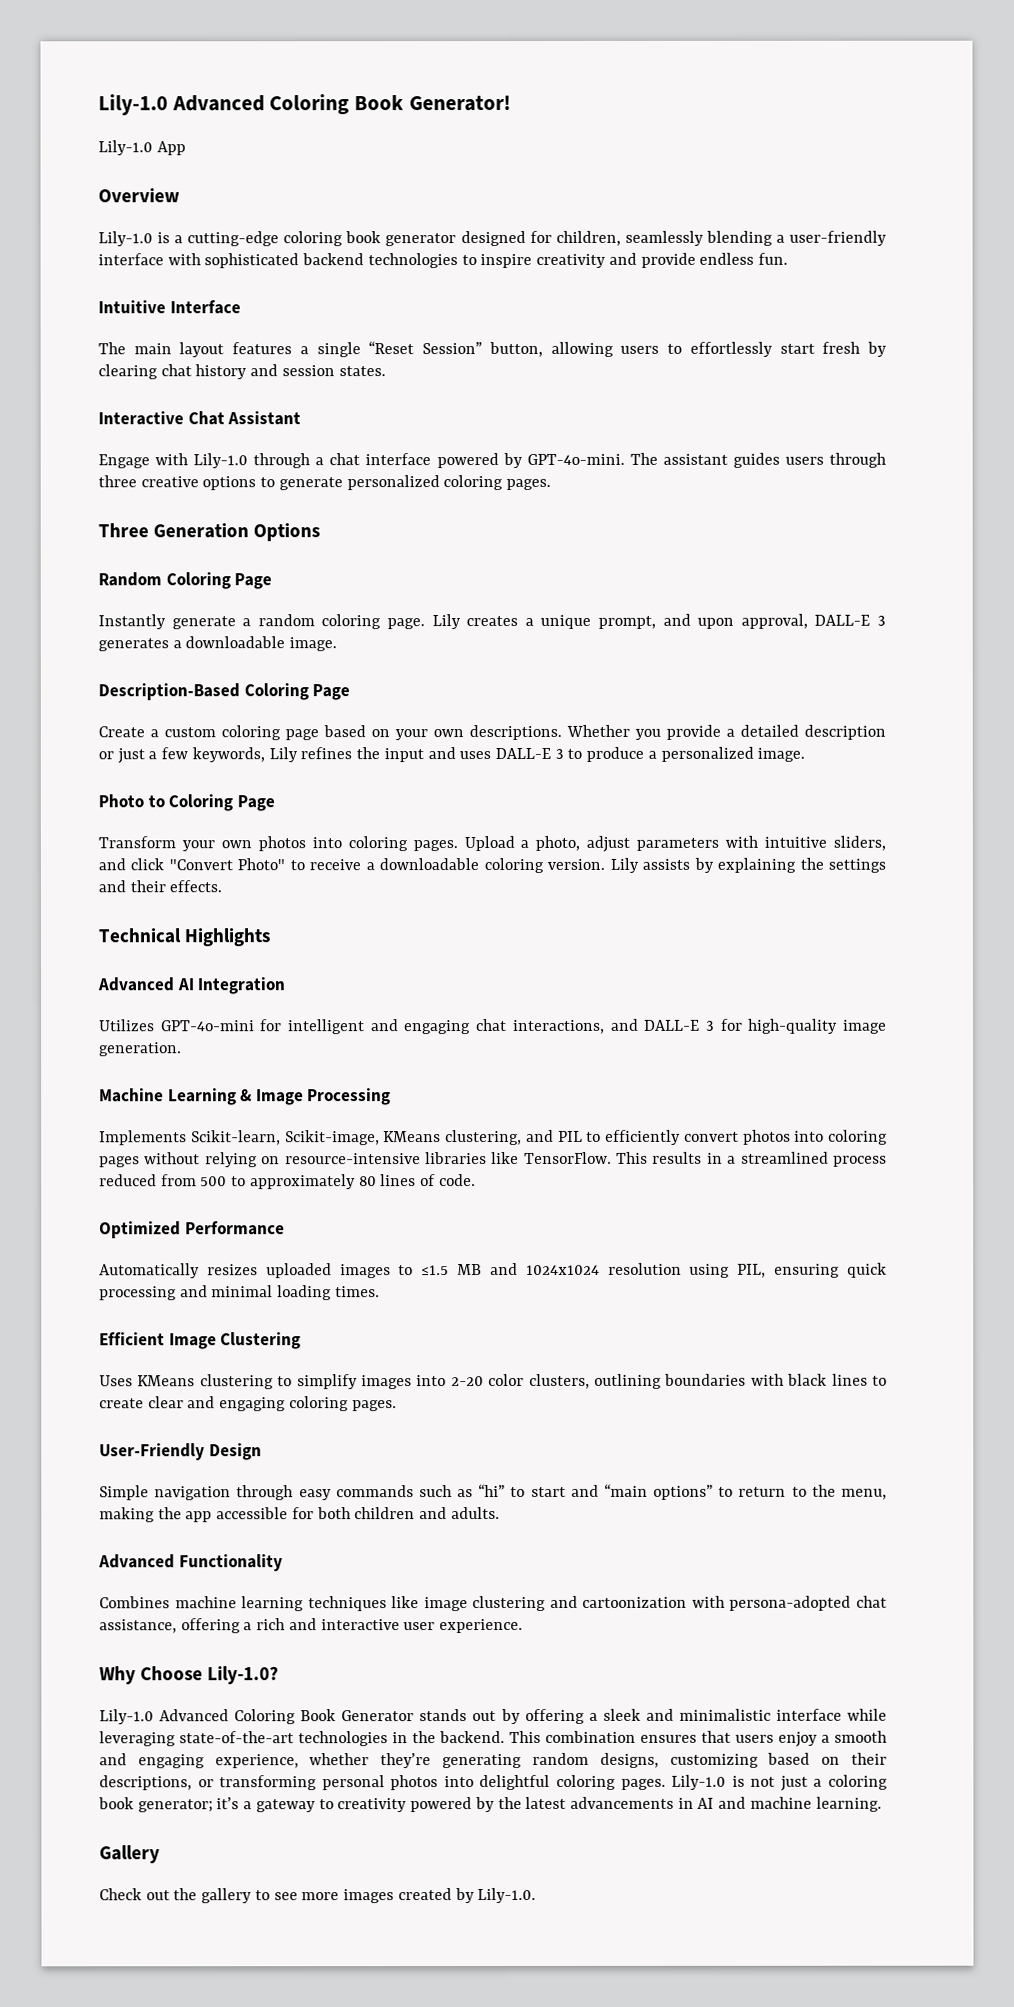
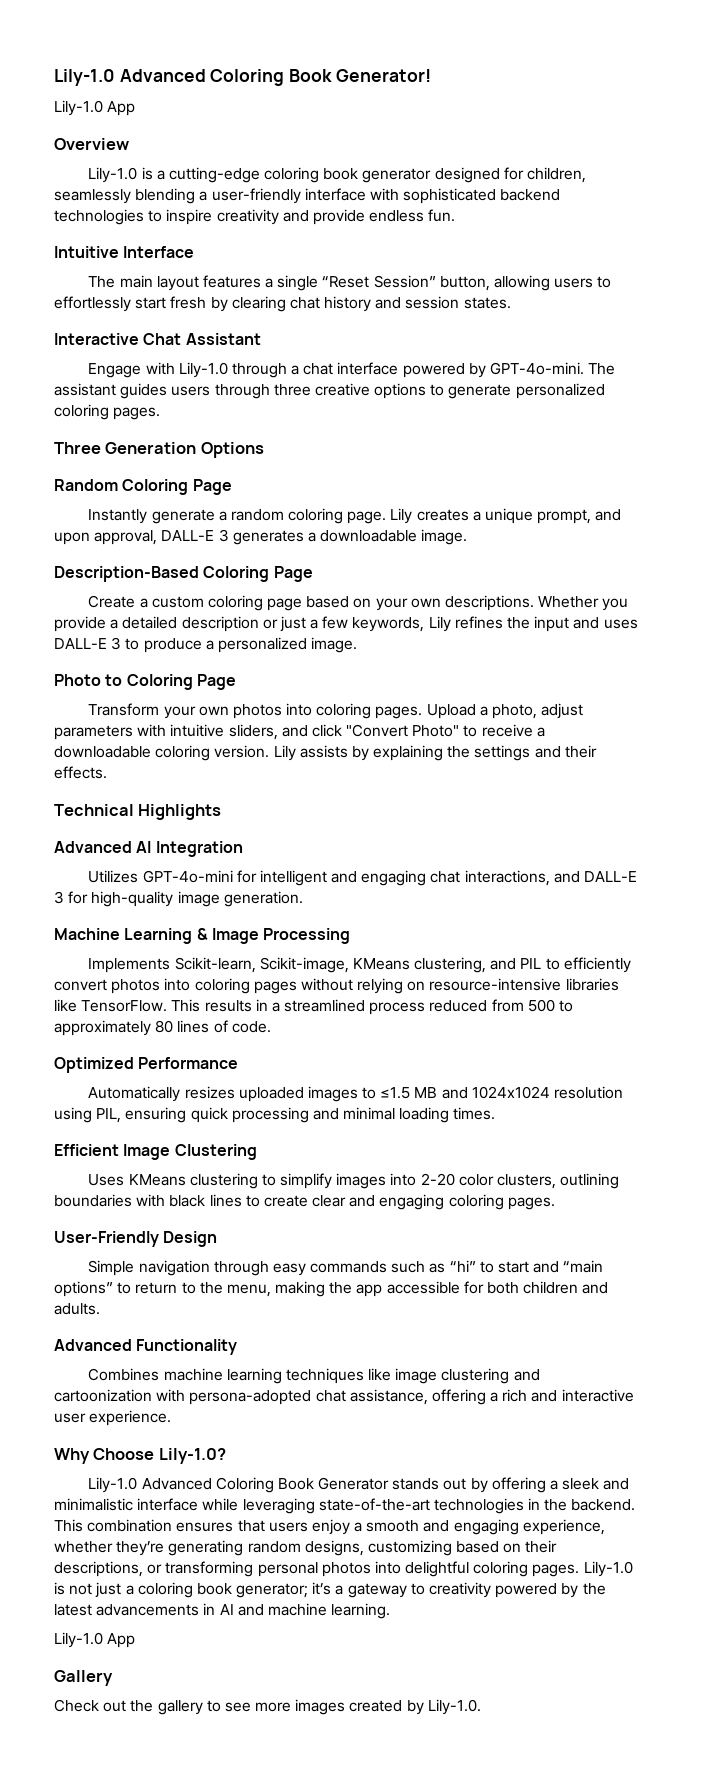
(882, 1804) none -> [54,1632,136,1648] // Lily-1.0 App

